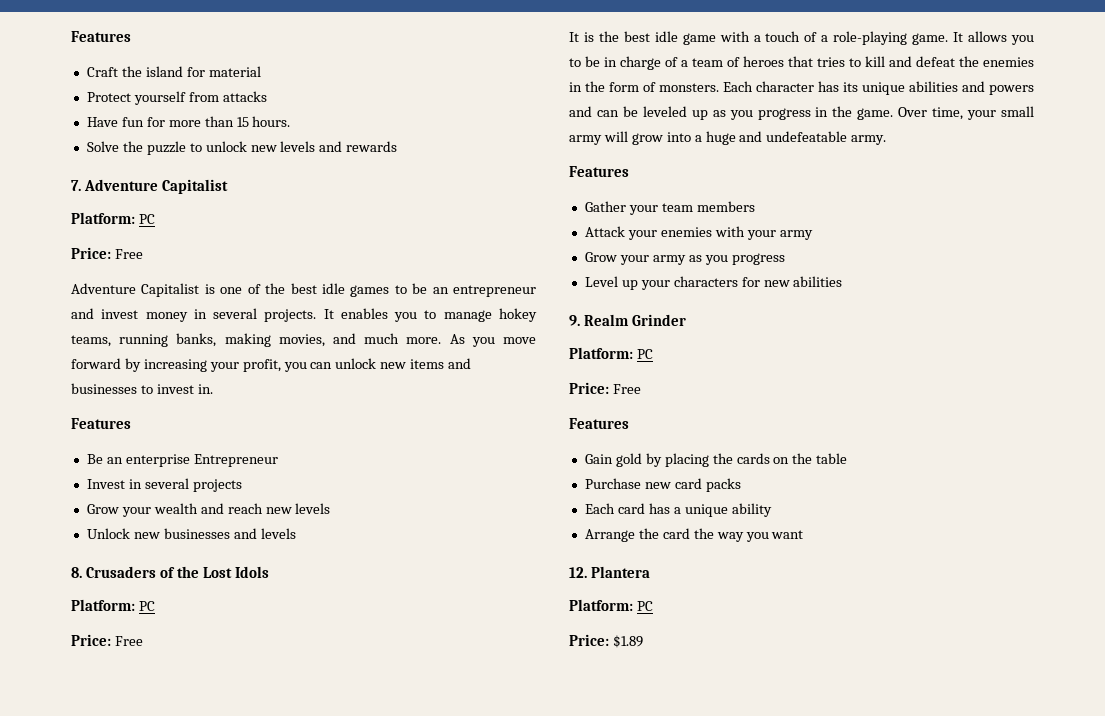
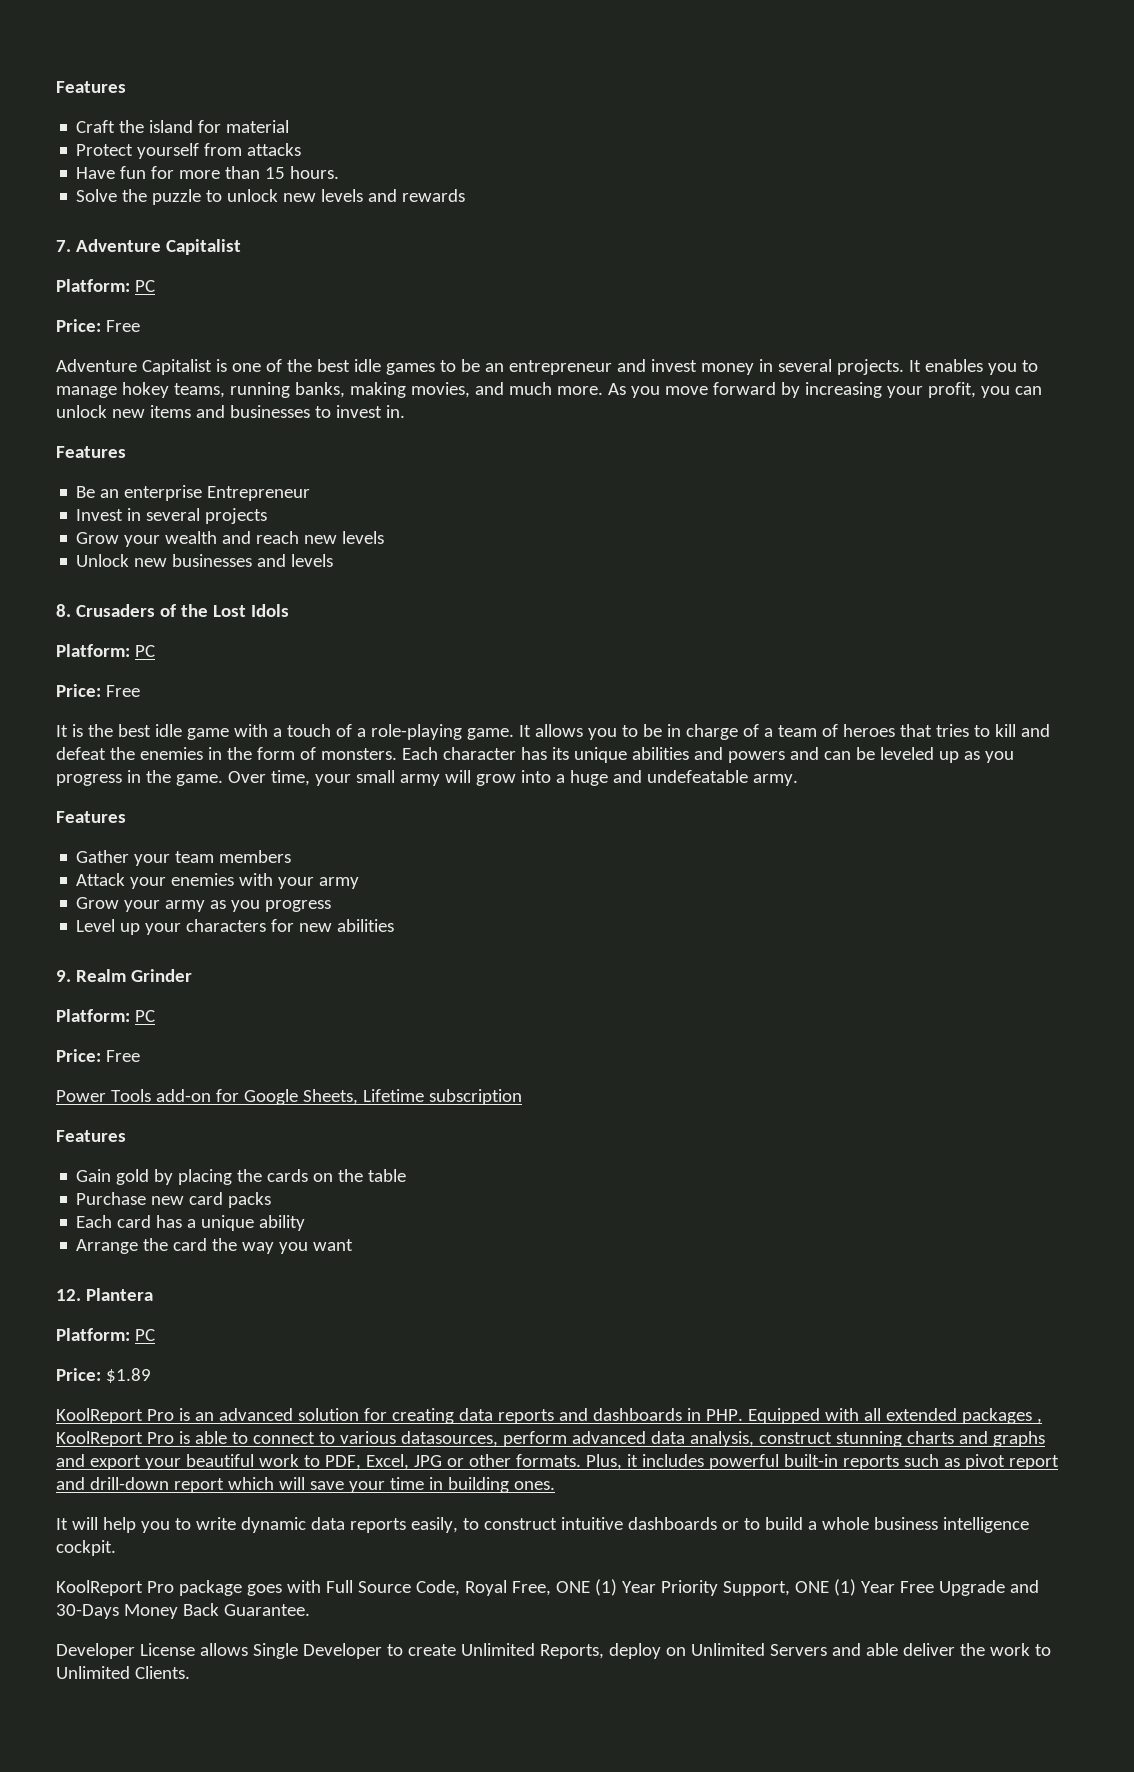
(641, 389) none -> [56,1089,522,1105] // Power Tools add-on for Google Sheets, Lifetime subscription
(643, 641) none -> [56,1408,1042,1424] [56,1431,1045,1447] [56,1454,1059,1470] [56,1477,555,1493] [56,1517,1029,1533] [56,1540,116,1556] [56,1579,1039,1596] [56,1603,310,1619] [56,1643,1051,1659] [56,1666,190,1679] // KoolReport Pro is an advanced solution for creating data reports and dashboards in PHP. Equipped with all extended packages , KoolReport Pro is able to connect to various datasources, perform advanced data analysis, construct stunning charts and graphs and export your beautiful work to PDF, Excel, JPG or other formats. Plus, it includes powerful built-in reports such as pivot report and drill-down report which will save your time in building ones. // It will help you to write dynamic data reports easily, to construct intuitive dashboards or to build a whole business intelligence cockpit. // KoolReport Pro package goes with Full Source Code, Royal Free, ONE (1) Year Priority Support, ONE (1) Year Free Upgrade and 30-Days Money Back Guarantee. // Developer License allows Single Developer to create Unlimited Reports, deploy on Unlimited Servers and able deliver the work to Unlimited Clients.

